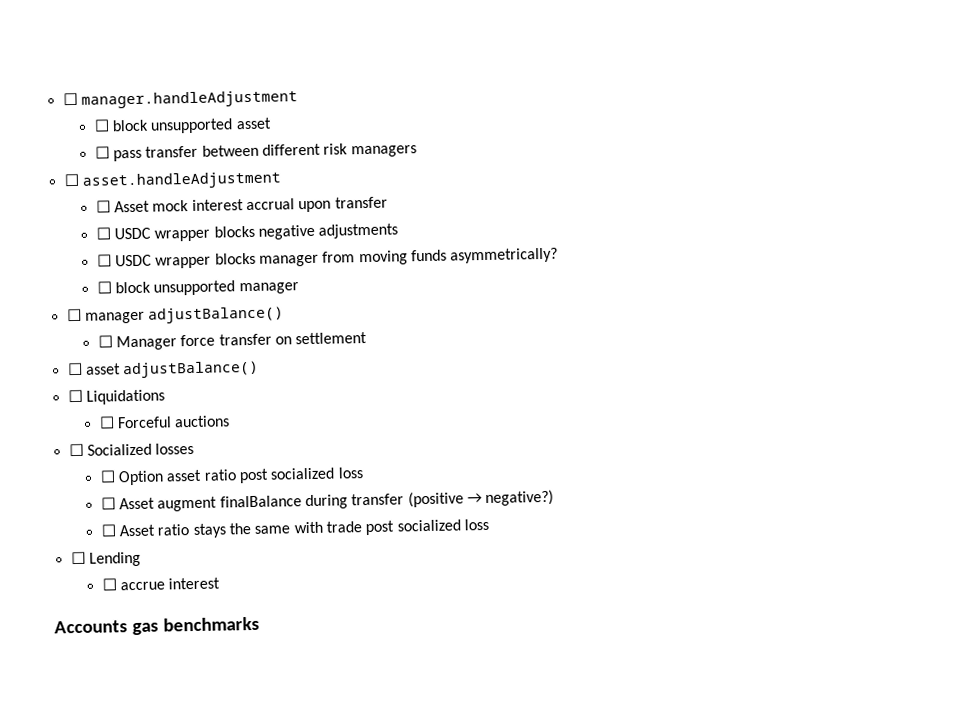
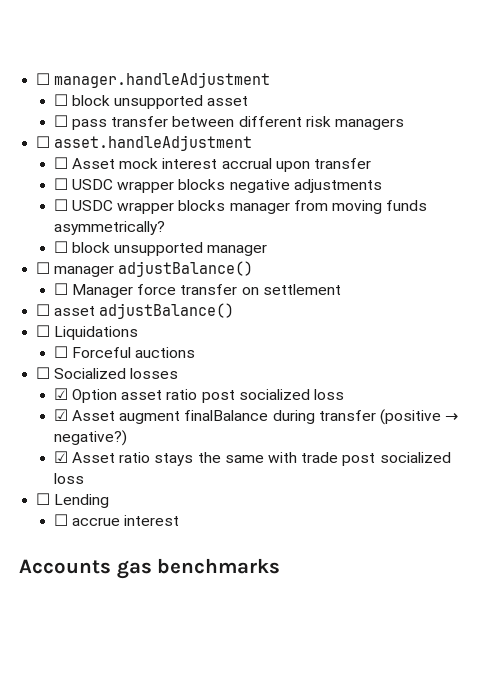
[99,470,116,483] ☐ -> [53,388,68,400] ☑
[100,497,116,510] ☐ -> [53,409,68,421] ☑
[100,524,116,537] ☐ -> [53,451,68,463] ☑

